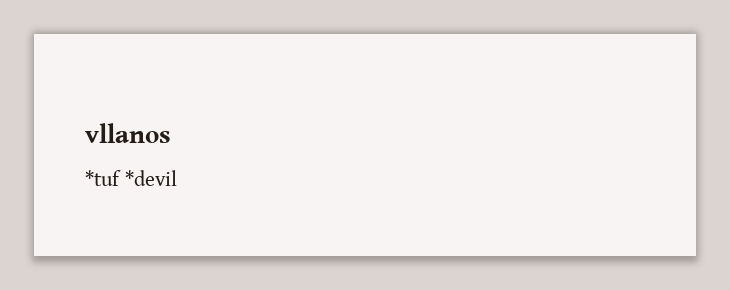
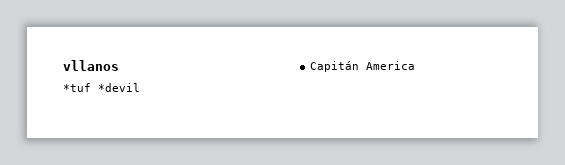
(177, 178) none -> [310,61,416,72] // Capitán America

